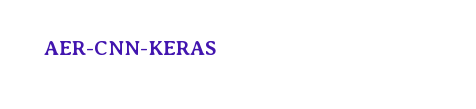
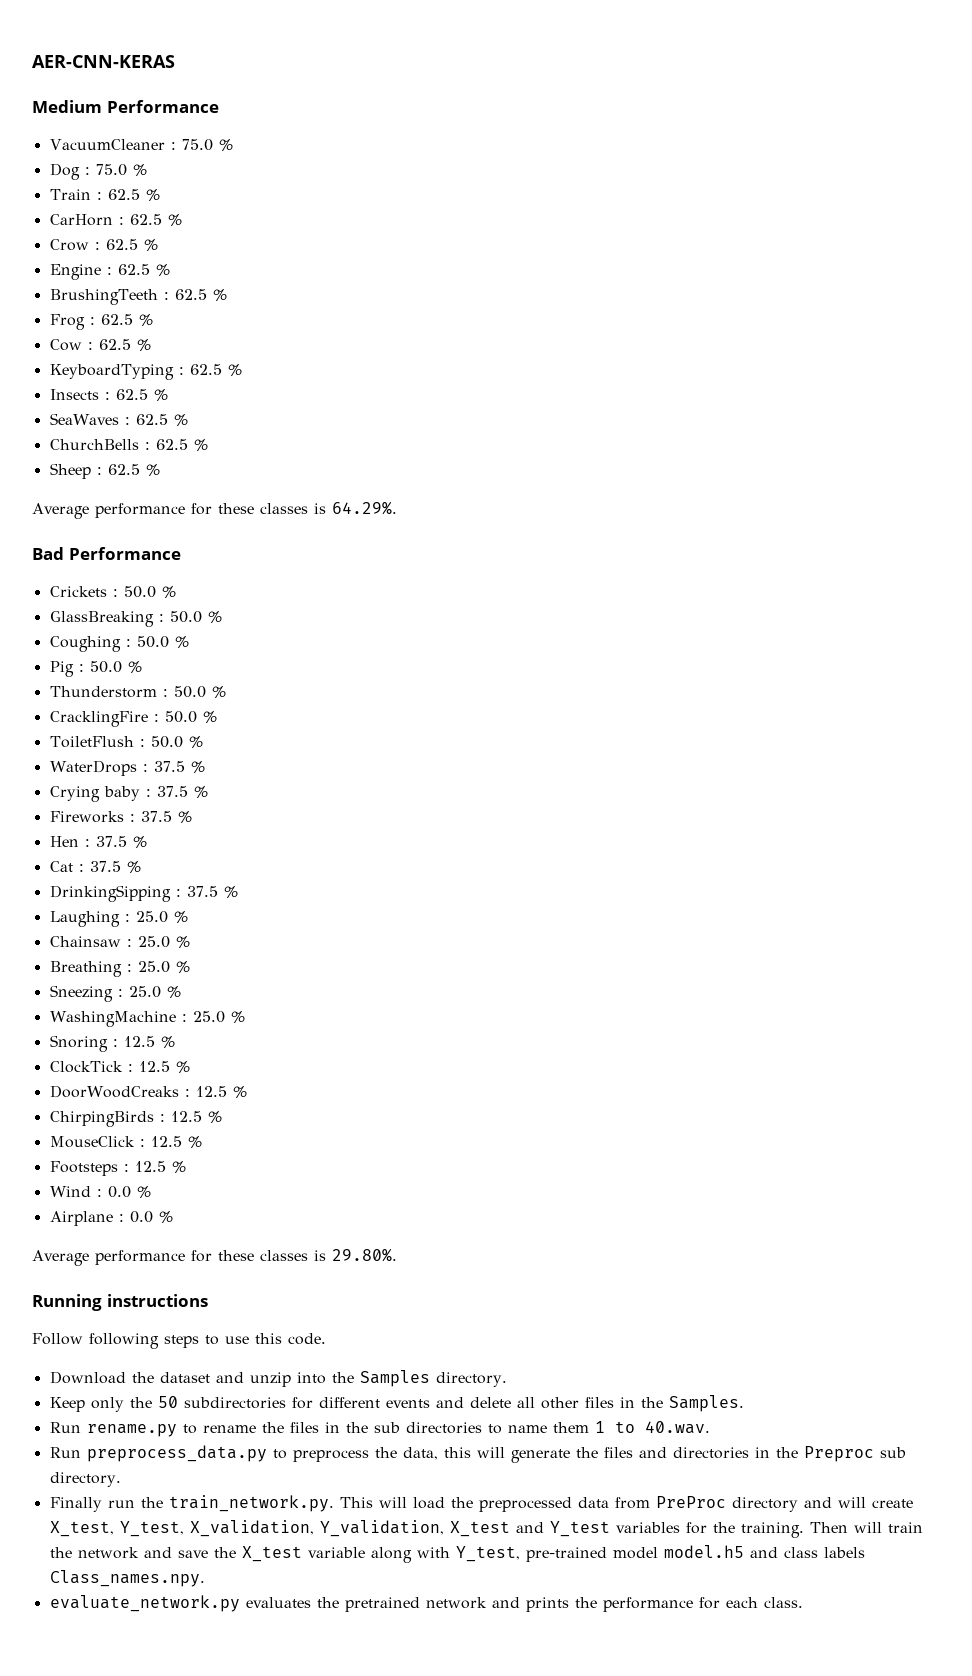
(216, 48) none -> [32,100,219,113] [49,139,233,151] [49,163,147,180] [49,189,160,201] [49,214,182,226] [49,239,158,251] [49,264,170,280] [49,289,227,305] [49,314,153,330] [49,339,151,351] [49,364,242,380] [49,389,168,401] [49,413,188,426] [49,439,208,451] [49,463,160,479] [32,501,397,519] [32,547,181,560] [49,586,176,598] [49,611,222,627] [49,636,189,652] [49,661,142,677] [49,686,226,698] [49,711,217,727] [49,736,203,748] [49,760,205,776] [49,786,208,802] [49,811,192,823] [49,836,147,848] [49,861,141,873] [49,885,238,902] [49,911,188,927] [49,936,190,948] [49,961,190,977] [49,985,181,1002] [49,1011,245,1027] [49,1035,175,1052] [49,1061,190,1073] [49,1085,247,1098] [49,1111,222,1127] [49,1136,202,1148] [49,1161,186,1176] [49,1186,151,1198] [49,1211,173,1226] [32,1248,397,1266] [32,1294,208,1311] [32,1333,326,1349] [49,1370,507,1387] [49,1395,744,1412] [49,1421,710,1437] [49,1445,906,1463] [49,1472,121,1487] [49,1495,913,1512] [49,1520,923,1538] [49,1545,865,1563] [49,1570,205,1587] [49,1595,803,1612] // Medium Performance // VacuumCleaner : 75.0 % // Dog : 75.0 % // Train : 62.5 % // CarHorn : 62.5 % // Crow : 62.5 % // Engine : 62.5 % // BrushingTeeth : 62.5 % // Frog : 62.5 % // Cow : 62.5 % // KeyboardTyping : 62.5 % // Insects : 62.5 % // SeaWaves : 62.5 % // ChurchBells : 62.5 % // Sheep : 62.5 % // Average performance for these classes is 64.29%. // Bad Performance // Crickets : 50.0 % // GlassBreaking : 50.0 % // Coughing : 50.0 % // Pig : 50.0 % // Thunderstorm : 50.0 % // CracklingFire : 50.0 % // ToiletFlush : 50.0 % // WaterDrops : 37.5 % // Crying baby : 37.5 % // Fireworks : 37.5 % // Hen : 37.5 % // Cat : 37.5 % // DrinkingSipping : 37.5 % // Laughing : 25.0 % // Chainsaw : 25.0 % // Breathing : 25.0 % // Sneezing : 25.0 % // WashingMachine : 25.0 % // Snoring : 12.5 % // ClockTick : 12.5 % // DoorWoodCreaks : 12.5 % // ChirpingBirds : 12.5 % // MouseClick : 12.5 % // Footsteps : 12.5 % // Wind : 0.0 % // Airplane : 0.0 % // Average performance for these classes is 29.80%. // Running instructions // Follow following steps to use this code. // Download the dataset and unzip into the Samples directory. // Keep only the 50 subdirectories for different events and delete all other files in the Samples. // Run rename.py to rename the files in the sub directories to name them 1 to 40.wav. // Run preprocess_data.py to preprocess the data, this will generate the files and directories in the Preproc sub directory. // Finally run the train_network.py. This will load the preprocessed data from PreProc directory and will create X_test, Y_test, X_validation, Y_validation, X_test and Y_test variables for the training. Then will train the network and save the X_test variable along with Y_test, pre-trained model model.h5 and class labels Class_names.npy. // evaluate_network.py evaluates the pretrained network and prints the performance for each class.

